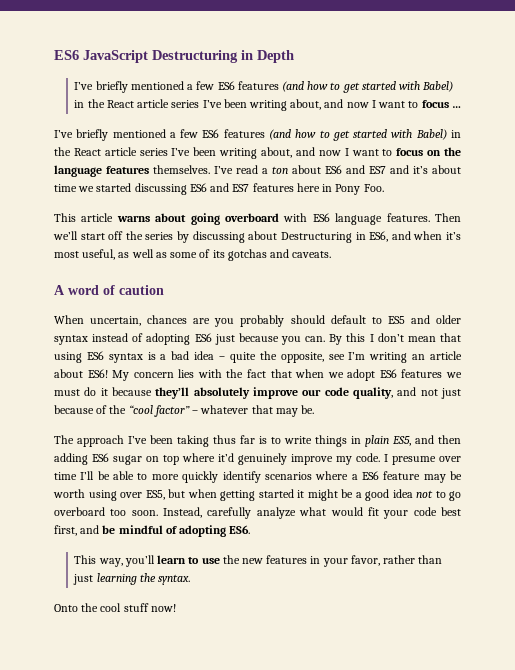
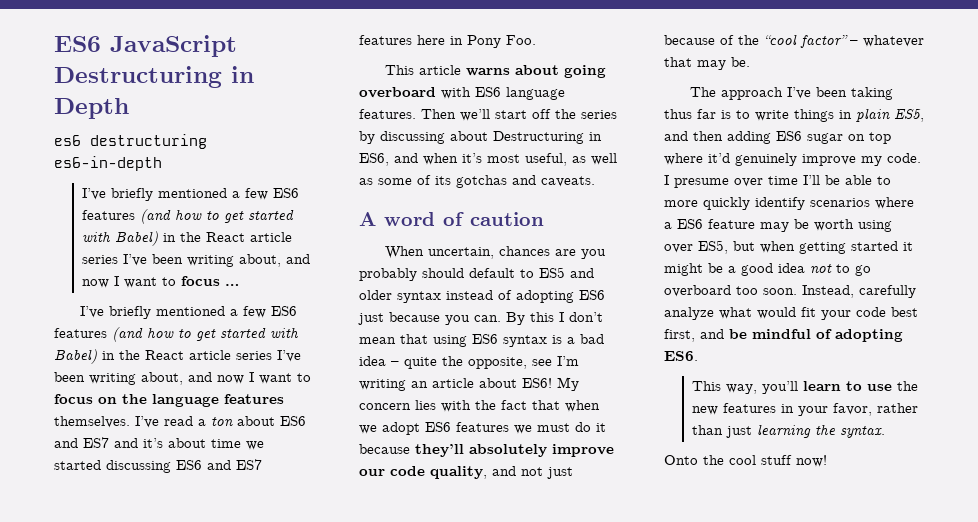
(294, 56) none -> [54,134,207,149] [54,156,162,171] // es6 destructuring es6-in-depth

